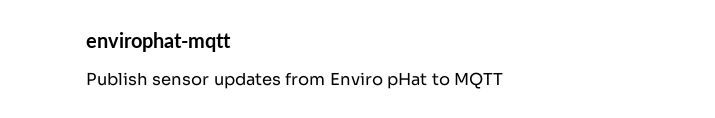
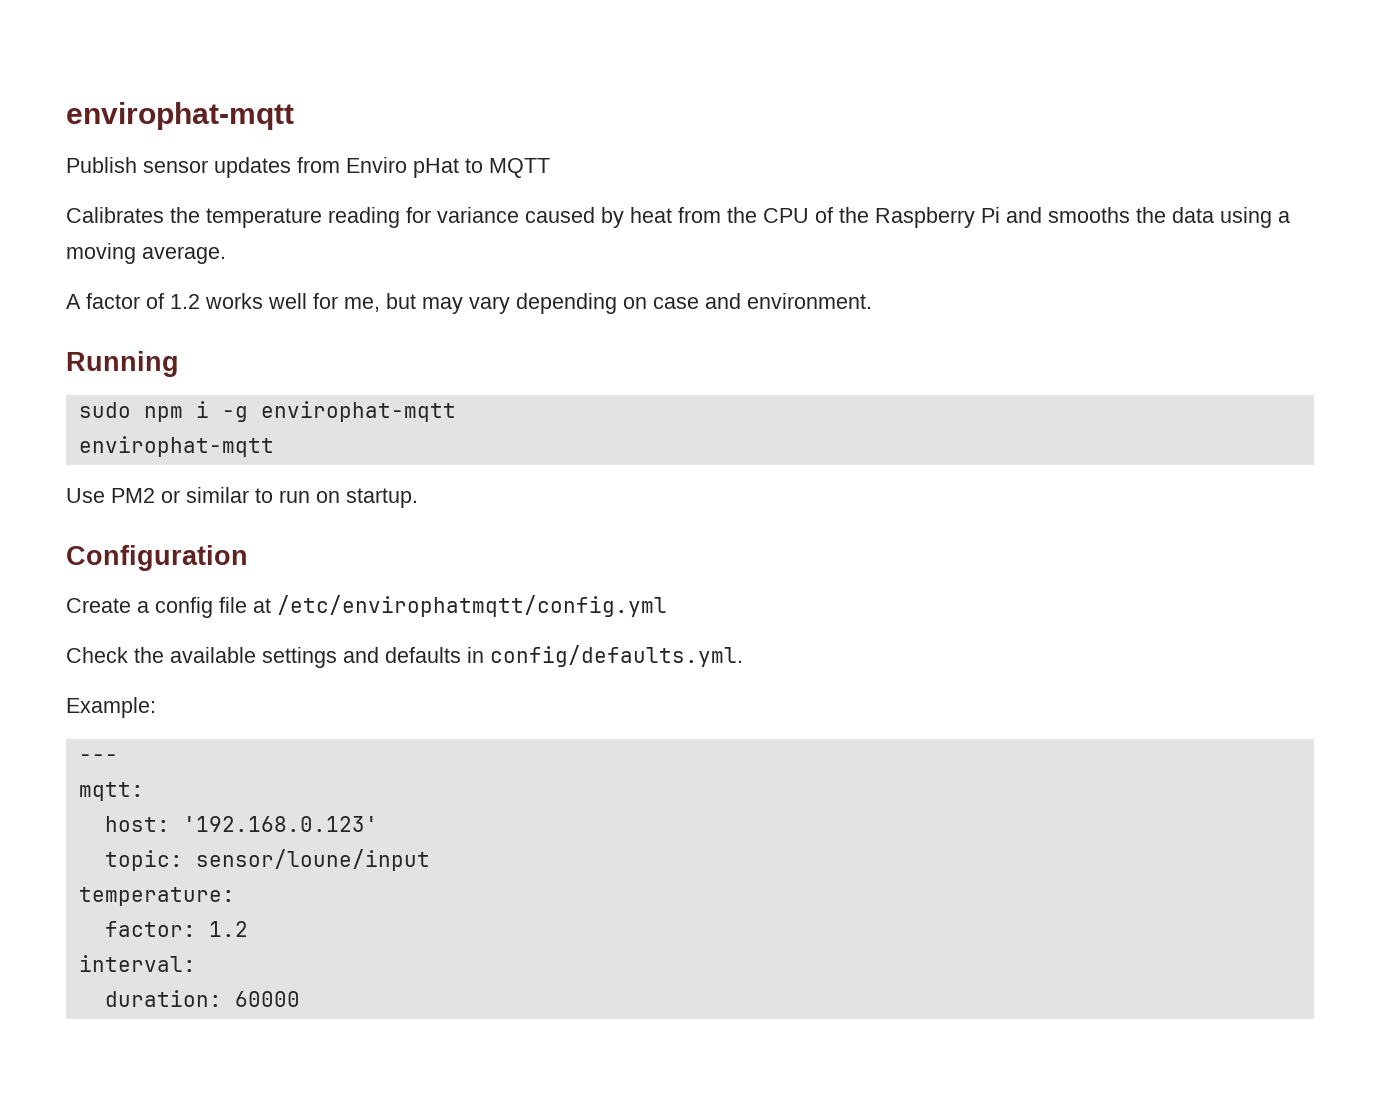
(504, 80) none -> [66,207,1290,228] [66,243,226,264] [66,293,872,314] [66,351,179,377] [78,401,456,422] [78,436,274,457] [66,487,418,508] [66,545,248,571] [66,595,667,618] [66,645,743,668] [66,697,156,718] [78,754,118,762] [78,782,144,801] [104,816,378,832] [104,849,430,871] [78,887,235,906] [104,921,248,937] [78,955,196,972] [104,990,300,1007] // Calibrates the temperature reading for variance caused by heat from the CPU of the Raspberry Pi and smooths the data using a moving average. // A factor of 1.2 works well for me, but may vary depending on case and environment. // Running // sudo npm i -g envirophat-mqtt // envirophat-mqtt // Use PM2 or similar to run on startup. // Configuration // Create a config file at /etc/envirophatmqtt/config.yml // Check the available settings and defaults in config/defaults.yml. // Example: // --- // mqtt: // host: '192.168.0.123' // topic: sensor/loune/input // temperature: // factor: 1.2 // interval: // duration: 60000

